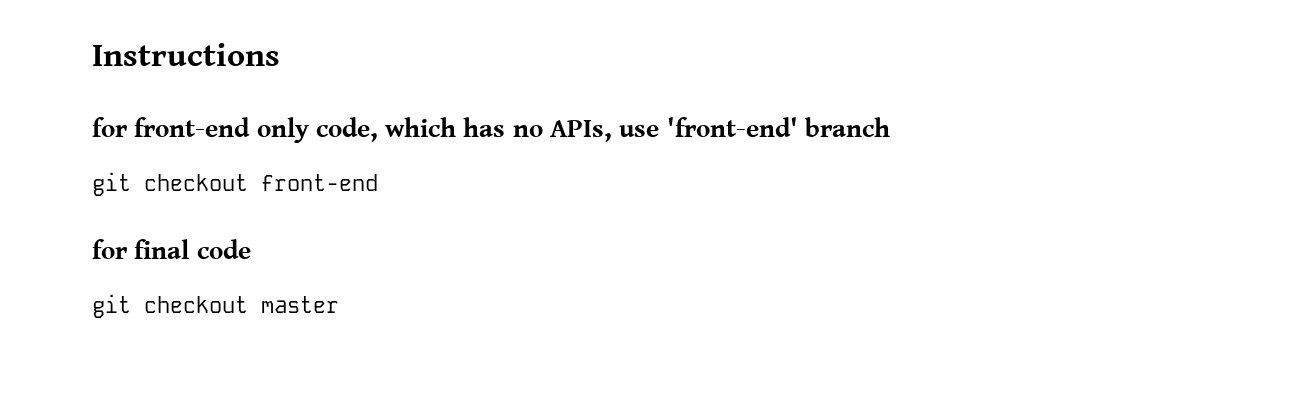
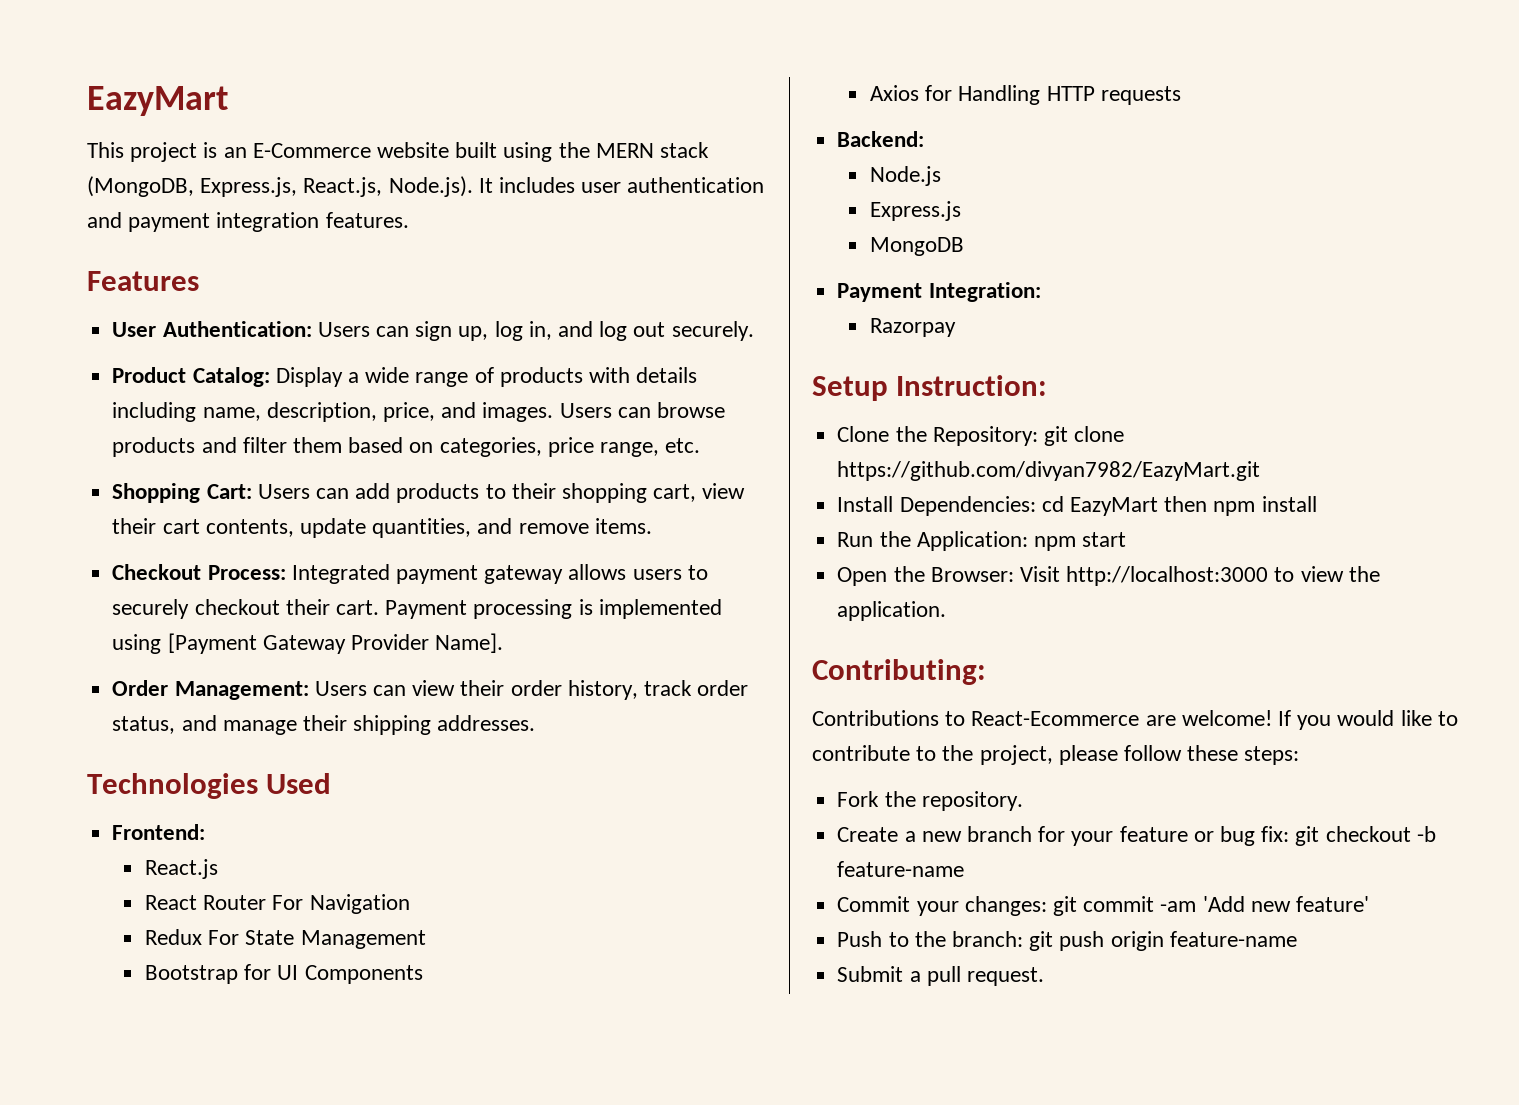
[92,43,280,66] [92,117,890,143] [92,172,378,196] [92,239,251,259] [92,294,339,318] Instructions // for front-end only code, which has no APIs, use 'front-end' branch // git checkout front-end // for final code // git checkout master -> [87,86,228,116] [87,142,710,162] [87,176,765,197] [87,212,409,232] [87,271,199,291] [112,321,754,341] [112,367,698,387] [112,402,725,422] [112,437,701,457] [112,483,746,503] [112,518,652,538] [112,564,708,584] [112,599,722,619] [112,633,504,654] [112,680,749,700] [112,715,536,735] [87,773,332,799] [112,824,206,840] [144,859,218,879] [144,894,410,914] [144,929,426,949] [144,964,423,984] [869,85,1181,105] [837,131,925,147] [869,166,941,186] [869,201,961,221] [869,237,964,256] [837,282,1041,302] [869,318,956,337] [812,375,1048,401] [837,426,1125,446] [837,461,1261,481] [837,496,1317,516] [837,531,1127,551] [837,566,1380,586] [837,601,947,621] [812,659,986,685] [812,710,1458,730] [812,745,1300,765] [837,791,1023,811] [837,826,1436,846] [837,861,965,877] [837,896,1369,916] [837,931,1297,951] [837,966,1044,986] EazyMart // This project is an E-Commerce website built using the MERN stack (MongoDB, Express.js, React.js, Node.js). It includes user authentication and payment integration features. // Features // User Authentication: Users can sign up, log in, and log out securely. // Product Catalog: Display a wide range of products with details including name, description, price, and images. Users can browse products and filter them based on categories, price range, etc. // Shopping Cart: Users can add products to their shopping cart, view their cart contents, update quantities, and remove items. // Checkout Process: Integrated payment gateway allows users to securely checkout their cart. Payment processing is implemented using [Payment Gateway Provider Name]. // Order Management: Users can view their order history, track order status, and manage their shipping addresses. // Technologies Used // Frontend: // React.js // React Router For Navigation // Redux For State Management // Bootstrap for UI Components // Axios for Handling HTTP requests // Backend: // Node.js // Express.js // MongoDB // Payment Integration: // Razorpay // Setup Instruction: // Clone the Repository: git clone https://github.com/divyan7982/EazyMart.git // Install Dependencies: cd EazyMart then npm install // Run the Application: npm start // Open the Browser: Visit http://localhost:3000 to view the application. // Contributing: // Contributions to React-Ecommerce are welcome! If you would like to contribute to the project, please follow these steps: // Fork the repository. // Create a new branch for your feature or bug fix: git checkout -b feature-name // Commit your changes: git commit -am 'Add new feature' // Push to the branch: git push origin feature-name // Submit a pull request.

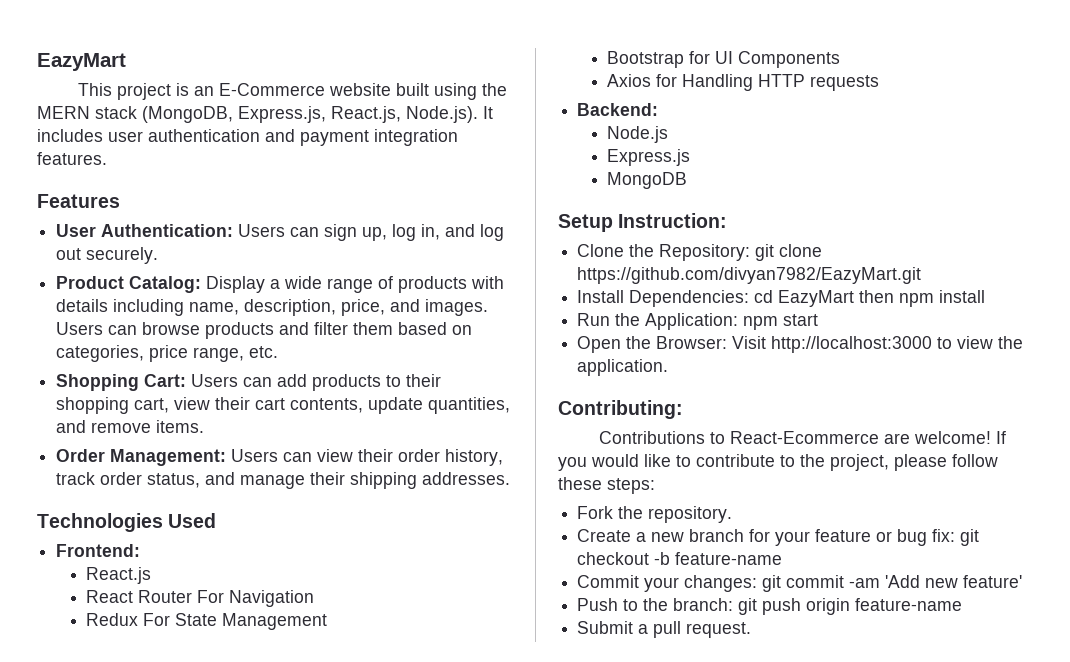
[112,564,708,584] [112,599,722,619] [112,633,504,654] // Checkout Process: Integrated payment gateway allows users to securely checkout their cart. Payment processing is implemented using [Payment Gateway Provider Name]. -> (205, 426) none
[837,282,1041,302] [869,318,956,337] // Payment Integration: // Razorpay -> (688, 180) none

